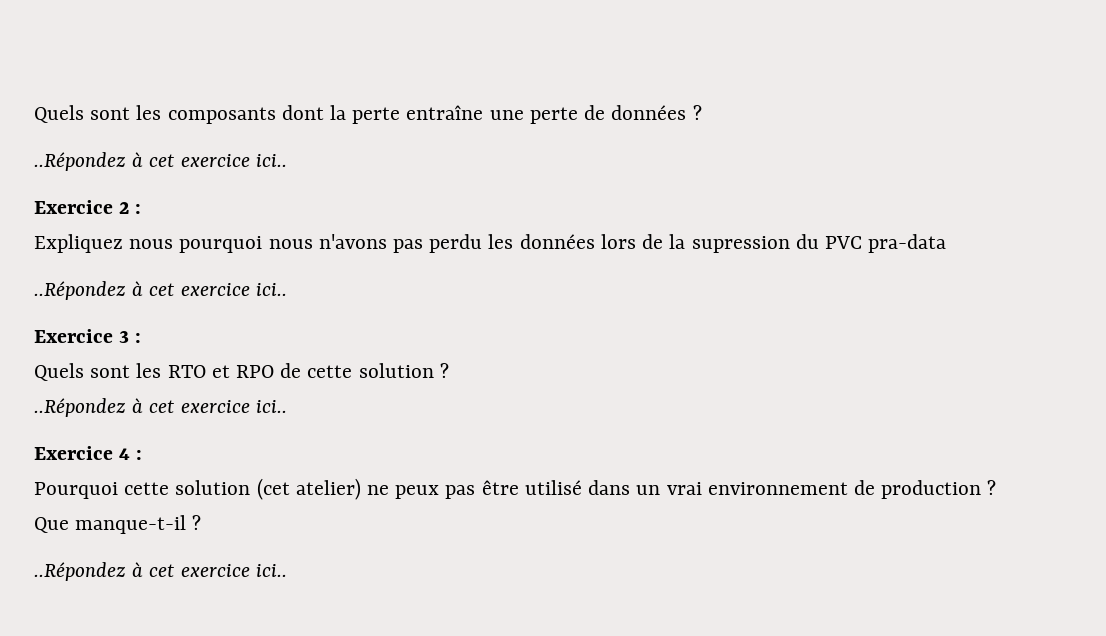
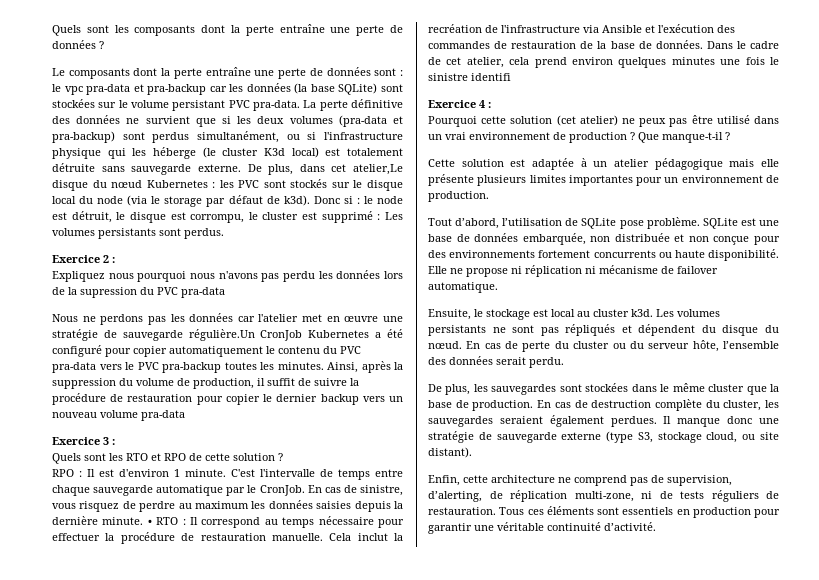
[34,152,287,171] ..Répondez à cet exercice ici.. -> [52,67,404,79] [52,83,403,95] [52,99,403,111] [52,115,403,127] [52,131,403,143] [52,147,403,159] [52,163,403,175] [52,179,403,191] [52,195,403,207] [52,211,403,223] [52,228,224,239] Le composants dont la perte entraîne une perte de données sont : le vpc pra-data et pra-backup car les données (la base SQLite) sont stockées sur le volume persistant PVC pra-data. La perte définitive des données ne survient que si les deux volumes (pra-data et pra-backup) sont perdus simultanément, ou si l'infrastructure physique qui les héberge (le cluster K3d local) est totalement détruite sans sauvegarde externe. De plus, dans cet atelier,Le disque du nœud Kubernetes : les PVC sont stockés sur le disque local du node (via le storage par défaut de k3d). Donc si : le node est détruit, le disque est corrompu, le cluster est supprimé : Les volumes persistants sont perdus.
[34,281,287,300] ..Répondez à cet exercice ici.. -> [52,313,403,325] [52,329,403,341] [52,345,361,357] [52,361,403,373] [52,378,359,389] [52,393,404,405] [52,410,185,421] Nous ne perdons pas les données car l'atelier met en œuvre une stratégie de sauvegarde régulière.Un CronJob Kubernetes a été configuré pour copier automatiquement le contenu du PVC pra-data vers le PVC pra-backup toutes les minutes. Ainsi, après la suppression du volume de production, il suffit de suivre la procédure de restauration pour copier le dernier backup vers un nouveau volume pra-data
[34,398,287,417] ..Répondez à cet exercice ici.. -> [52,469,403,480] [52,485,403,496] [52,500,403,512] [52,516,404,528] [52,532,403,544] [428,24,735,33] [428,40,779,49] [428,57,779,68] [428,73,511,81] RPO : Il est d'environ 1 minute. C'est l'intervalle de temps entre chaque sauvegarde automatique par le CronJob. En cas de sinistre, vous risquez de perdre au maximum les données saisies depuis la dernière minute. • RTO : Il correspond au temps nécessaire pour effectuer la procédure de restauration manuelle. Cela inclut la recréation de l'infrastructure via Ansible et l'exécution des commandes de restauration de la base de données. Dans le cadre de cet atelier, cela prend environ quelques minutes une fois le sinistre identifi
[34,562,287,581] ..Répondez à cet exercice ici.. -> [428,158,779,170] [428,174,779,186] [428,191,489,202] [428,217,779,229] [428,233,780,245] [428,249,779,261] [428,265,718,277] [428,282,498,293] [428,309,720,320] [428,324,779,336] [428,340,779,352] [428,356,564,368] [428,383,779,395] [428,399,779,411] [428,415,779,427] [428,431,779,443] [428,447,472,458] [428,475,732,486] [428,490,779,502] [428,506,780,518] [428,522,656,534] Cette solution est adaptée à un atelier pédagogique mais elle présente plusieurs limites importantes pour un environnement de production. // Tout d’abord, l’utilisation de SQLite pose problème. SQLite est une base de données embarquée, non distribuée et non conçue pour des environnements fortement concurrents ou haute disponibilité. Elle ne propose ni réplication ni mécanisme de failover automatique. // Ensuite, le stockage est local au cluster k3d. Les volumes persistants ne sont pas répliqués et dépendent du disque du nœud. En cas de perte du cluster ou du serveur hôte, l’ensemble des données serait perdu. // De plus, les sauvegardes sont stockées dans le même cluster que la base de production. En cas de destruction complète du cluster, les sauvegardes seraient également perdues. Il manque donc une stratégie de sauvegarde externe (type S3, stockage cloud, ou site distant). // Enfin, cette architecture ne comprend pas de supervision, d’alerting, de réplication multi-zone, ni de tests réguliers de restauration. Tous ces éléments sont essentiels en production pour garantir une véritable continuité d’activité.

